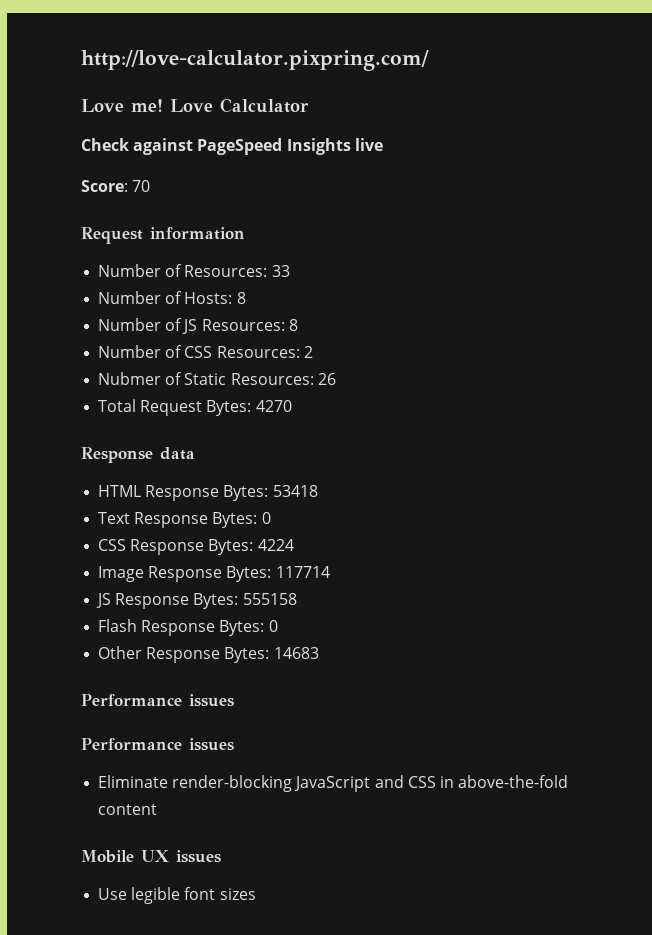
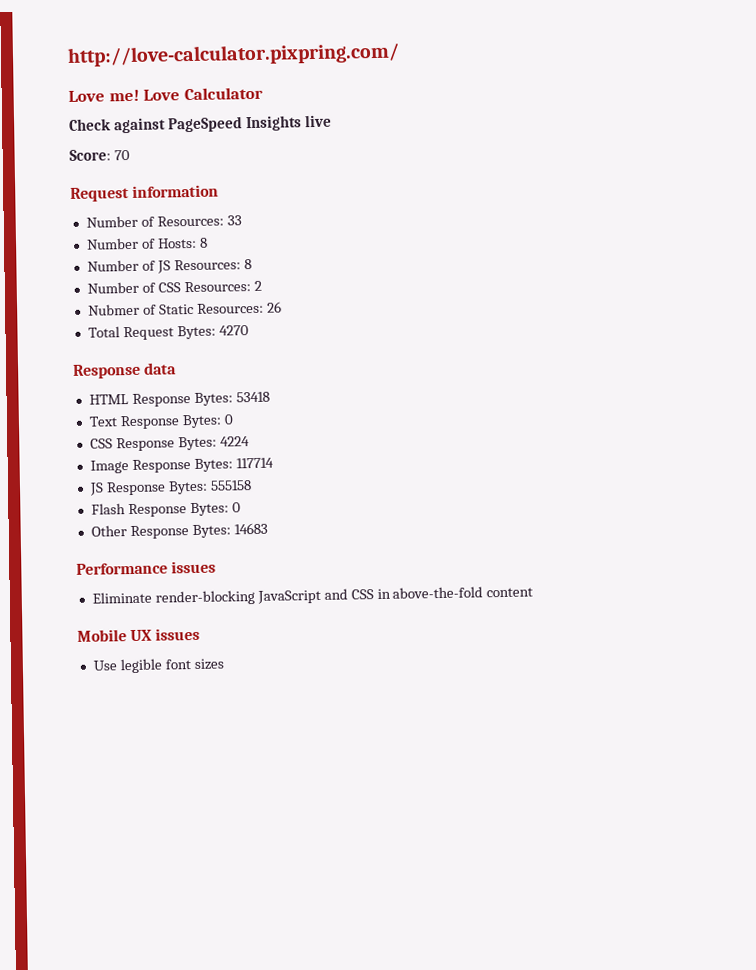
[81,738,234,751] // Performance issues -> (217, 567) none

